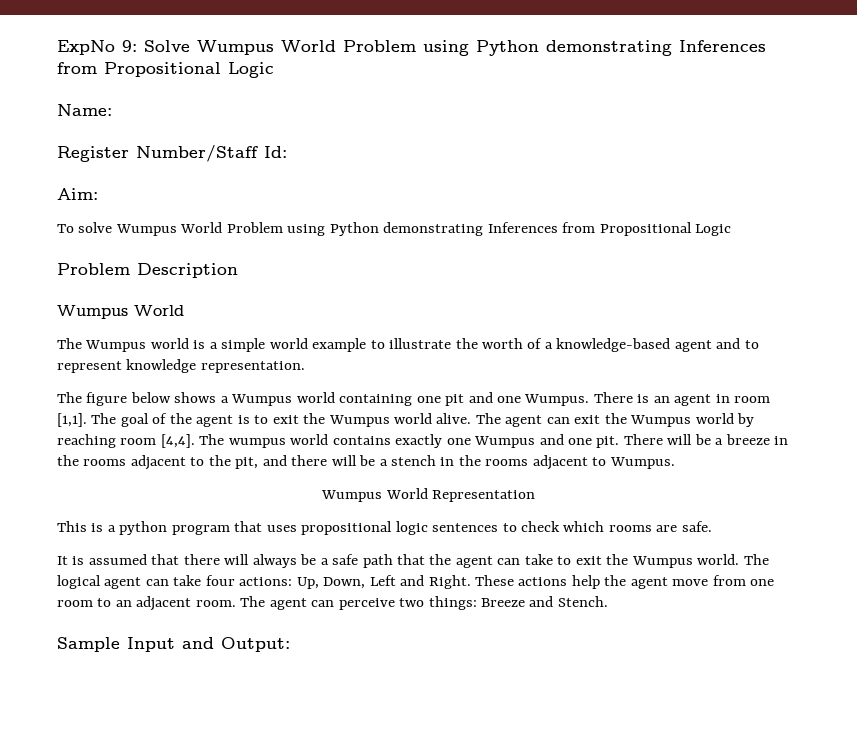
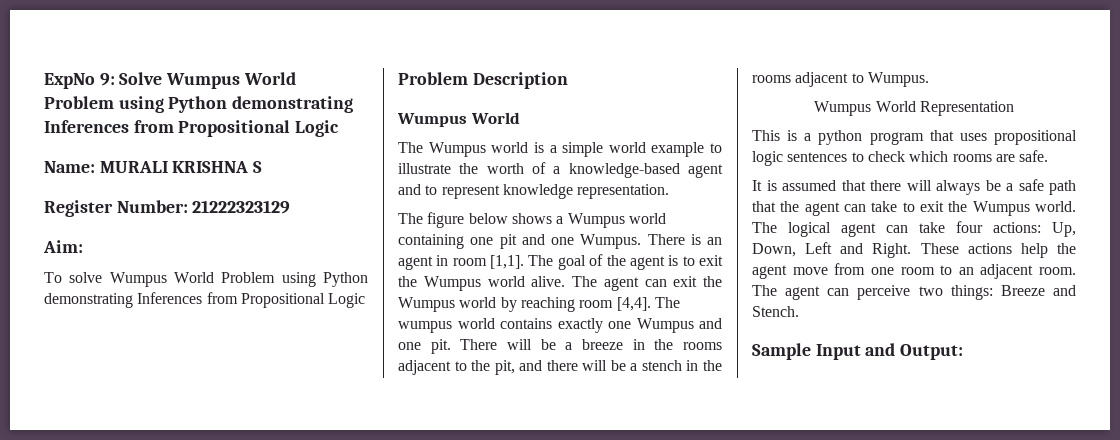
(112, 110) none -> [99,161,263,173] MURALI KRISHNA S
[136,145,287,162] Number/Staff Id: -> [116,200,291,214] Number: 21222323129

